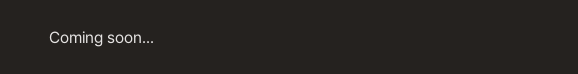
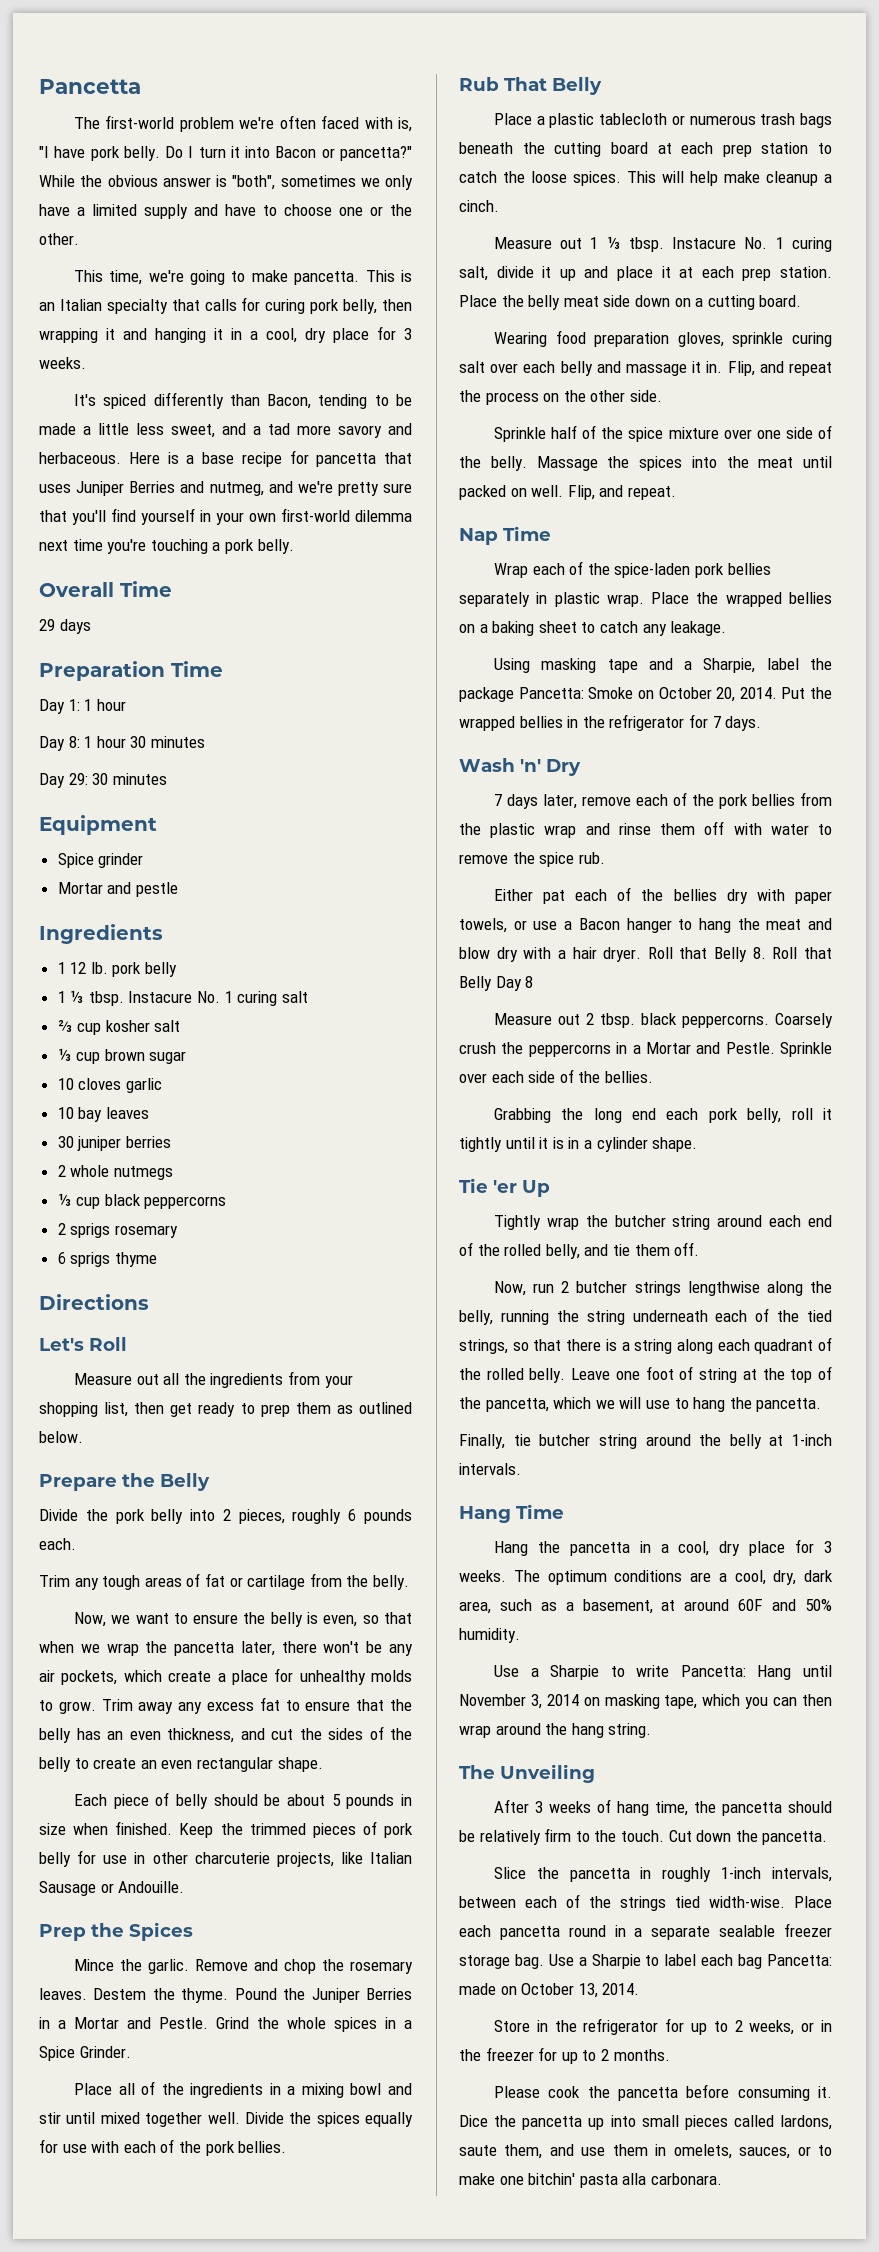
[49,31,155,47] Coming soon... -> [39,79,141,94] [73,115,412,132] [39,146,412,161] [39,175,413,190] [39,204,412,219] [39,233,79,245] [73,270,412,285] [39,297,413,314] [39,326,412,343] [39,357,86,369] [73,392,412,409] [39,423,412,438] [39,450,412,467] [39,481,412,496] [39,508,412,525] [39,539,294,554] [39,581,172,597] [39,619,91,634] [39,661,223,681] [39,699,126,714] [39,736,205,751] [39,773,167,788] [39,815,157,835] [57,853,144,868] [57,882,178,897] [39,924,163,944] [57,962,178,977] [57,990,308,1006] [57,1020,181,1035] [57,1048,187,1064] [57,1078,162,1093] [57,1107,149,1122] [57,1136,171,1151] [57,1165,173,1180] [57,1193,227,1209] [57,1223,178,1238] [57,1252,157,1267] [39,1294,149,1310] [39,1337,127,1351] [73,1371,353,1388] [39,1402,412,1417] [39,1431,83,1443] [39,1473,210,1491] [39,1509,412,1524] [39,1538,76,1550] [39,1573,409,1590] [73,1612,412,1627] [39,1641,413,1656] [39,1668,412,1685] [39,1697,412,1714] [39,1726,412,1743] [39,1757,323,1772] [73,1792,412,1809] [39,1821,413,1838] [39,1850,412,1867] [39,1881,185,1896] [39,1922,193,1941] [73,1959,413,1974] [39,1988,412,2003] [39,2017,412,2032] [39,2046,131,2061] [73,2081,413,2098] [39,2112,413,2127] [39,2139,287,2156] [459,77,602,95] [493,113,832,128] [459,142,832,157] [459,171,832,186] [459,200,499,212] [493,236,832,252] [459,266,832,281] [459,295,802,310] [493,330,832,347] [459,361,832,376] [459,390,662,405] [493,425,832,442] [459,456,832,471] [459,485,676,500] [459,526,551,545] [493,561,771,578] [459,592,832,607] [459,621,727,636] [493,658,832,673] [459,687,832,702] [459,714,762,731] [459,758,581,776] [493,792,832,809] [459,821,832,838] [459,852,605,867] [493,887,832,904] [459,918,832,933] [459,947,832,962] [459,976,534,991] [493,1013,833,1028] [459,1042,832,1057] [459,1069,653,1083] [493,1108,832,1123] [459,1137,698,1152] [459,1178,550,1197] [493,1215,832,1230] [459,1242,700,1259] [493,1281,832,1296] [459,1308,832,1325] [459,1337,832,1354] [459,1366,832,1383] [459,1397,822,1412] [459,1434,832,1449] [459,1463,521,1475] [459,1504,564,1523] [493,1539,832,1556] [459,1570,833,1585] [459,1599,832,1614] [459,1628,520,1643] [493,1665,832,1680] [459,1694,832,1709] [459,1723,652,1738] [459,1764,595,1783] [493,1799,832,1816] [459,1828,828,1845] [493,1867,832,1882] [459,1894,832,1911] [459,1923,832,1940] [459,1954,832,1969] [459,1983,640,1998] [493,2018,832,2035] [459,2047,670,2064] [493,2084,832,2101] [459,2115,832,2130] [459,2144,832,2159] [459,2173,722,2188] Pancetta // The first-world problem we're often faced with is, "I have pork belly. Do I turn it into Bacon or pancetta?" While the obvious answer is "both", sometimes we only have a limited supply and have to choose one or the other. // This time, we're going to make pancetta. This is an Italian specialty that calls for curing pork belly, then wrapping it and hanging it in a cool, dry place for 3 weeks. // It's spiced differently than Bacon, tending to be made a little less sweet, and a tad more savory and herbaceous. Here is a base recipe for pancetta that uses Juniper Berries and nutmeg, and we're pretty sure that you'll find yourself in your own first-world dilemma next time you're touching a pork belly. // Overall Time // 29 days // Preparation Time // Day 1: 1 hour // Day 8: 1 hour 30 minutes // Day 29: 30 minutes // Equipment // Spice grinder // Mortar and pestle // Ingredients // 1 12 lb. pork belly // 1 ⅓ tbsp. Instacure No. 1 curing salt // ⅔ cup kosher salt // ⅓ cup brown sugar // 10 cloves garlic // 10 bay leaves // 30 juniper berries // 2 whole nutmegs // ⅓ cup black peppercorns // 2 sprigs rosemary // 6 sprigs thyme // Directions // Let's Roll // Measure out all the ingredients from your shopping list, then get ready to prep them as outlined below. // Prepare the Belly // Divide the pork belly into 2 pieces, roughly 6 pounds each. // Trim any tough areas of fat or cartilage from the belly. // Now, we want to ensure the belly is even, so that when we wrap the pancetta later, there won't be any air pockets, which create a place for unhealthy molds to grow. Trim away any excess fat to ensure that the belly has an even thickness, and cut the sides of the belly to create an even rectangular shape. // Each piece of belly should be about 5 pounds in size when finished. Keep the trimmed pieces of pork belly for use in other charcuterie projects, like Italian Sausage or Andouille. // Prep the Spices // Mince the garlic. Remove and chop the rosemary leaves. Destem the thyme. Pound the Juniper Berries in a Mortar and Pestle. Grind the whole spices in a Spice Grinder. // Place all of the ingredients in a mixing bowl and stir until mixed together well. Divide the spices equally for use with each of the pork bellies. // Rub That Belly // Place a plastic tablecloth or numerous trash bags beneath the cutting board at each prep station to catch the loose spices. This will help make cleanup a cinch. // Measure out 1 ⅓ tbsp. Instacure No. 1 curing salt, divide it up and place it at each prep station. Place the belly meat side down on a cutting board. // Wearing food preparation gloves, sprinkle curing salt over each belly and massage it in. Flip, and repeat the process on the other side. // Sprinkle half of the spice mixture over one side of the belly. Massage the spices into the meat until packed on well. Flip, and repeat. // Nap Time // Wrap each of the spice-laden pork bellies separately in plastic wrap. Place the wrapped bellies on a baking sheet to catch any leakage. // Using masking tape and a Sharpie, label the package Pancetta: Smoke on October 20, 2014. Put the wrapped bellies in the refrigerator for 7 days. // Wash 'n' Dry // 7 days later, remove each of the pork bellies from the plastic wrap and rinse them off with water to remove the spice rub. // Either pat each of the bellies dry with paper towels, or use a Bacon hanger to hang the meat and blow dry with a hair dryer. Roll that Belly 8. Roll that Belly Day 8 // Measure out 2 tbsp. black peppercorns. Coarsely crush the peppercorns in a Mortar and Pestle. Sprinkle over each side of the bellies. // Grabbing the long end each pork belly, roll it tightly until it is in a cylinder shape. // Tie 'er Up // Tightly wrap the butcher string around each end of the rolled belly, and tie them off. // Now, run 2 butcher strings lengthwise along the belly, running the string underneath each of the tied strings, so that there is a string along each quadrant of the rolled belly. Leave one foot of string at the top of the pancetta, which we will use to hang the pancetta. // Finally, tie butcher string around the belly at 1-inch intervals. // Hang Time // Hang the pancetta in a cool, dry place for 3 weeks. The optimum conditions are a cool, dry, dark area, such as a basement, at around 60F and 50% humidity. // Use a Sharpie to write Pancetta: Hang until November 3, 2014 on masking tape, which you can then wrap around the hang string. // The Unveiling // After 3 weeks of hang time, the pancetta should be relatively firm to the touch. Cut down the pancetta. // Slice the pancetta in roughly 1-inch intervals, between each of the strings tied width-wise. Place each pancetta round in a separate sealable freezer storage bag. Use a Sharpie to label each bag Pancetta: made on October 13, 2014. // Store in the refrigerator for up to 2 weeks, or in the freezer for up to 2 months. // Please cook the pancetta before consuming it. Dice the pancetta up into small pieces called lardons, saute them, and use them in omelets, sauces, or to make one bitchin' pasta alla carbonara.

